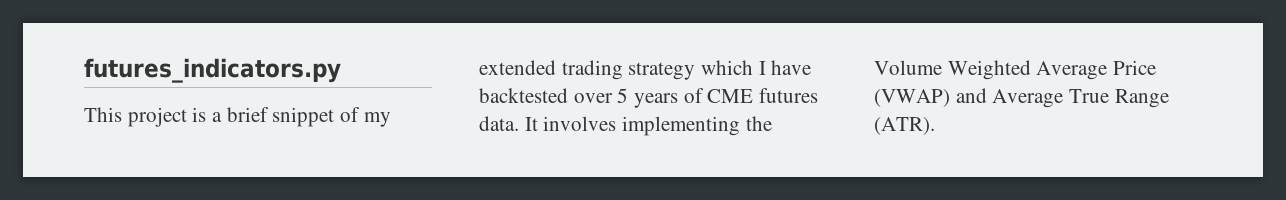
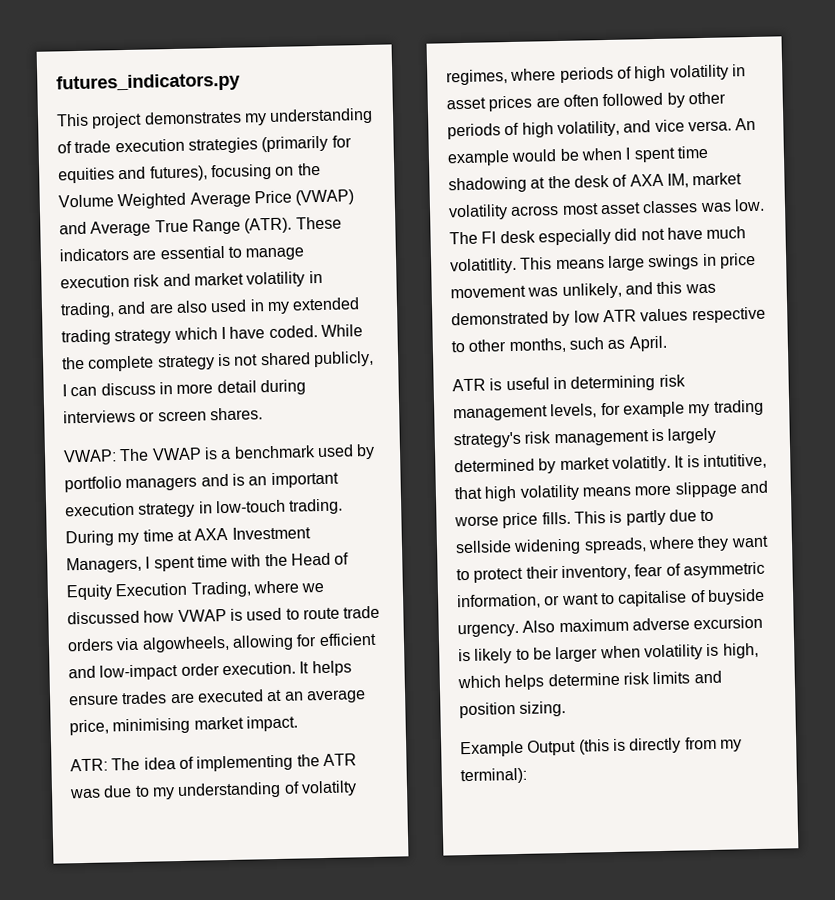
[192,107,391,127] [479,60,812,80] [479,88,819,108] [479,116,741,136] is a brief snippet of my extended trading strategy which I have backtested over 5 years of CME futures data. It involves implementing -> [143,107,374,126] [57,135,352,154] [58,163,295,184] demonstrates my understanding of trade execution strategies (primarily for equities and futures), focusing on
(935, 126) none -> [295,216,342,230] [59,245,306,262] [60,270,323,289] [60,297,361,319] [61,324,363,346] [61,350,374,372] [62,379,306,397] [63,407,263,424] [63,443,376,463] [64,471,339,493] [65,498,344,518] [65,526,311,547] [66,552,350,574] [66,580,325,601] [67,605,381,625] [67,632,377,653] [68,660,352,681] [69,689,366,706] [69,715,298,736] [70,753,357,772] [69,780,357,800] [446,64,746,86] [446,91,726,112] [447,117,757,140] [447,145,708,167] [448,172,743,194] [448,198,765,221] [449,226,747,246] [450,252,756,275] [450,281,716,299] [451,306,766,327] [451,335,667,354] [452,374,686,392] [453,399,764,422] [453,427,717,449] [454,453,767,474] [454,480,768,502] [454,509,715,529] [455,535,769,556] [456,561,765,583] [457,588,765,610] [457,615,764,638] [458,642,759,664] [457,670,722,691] [459,700,567,719] [460,736,742,758] [460,767,527,785] These indicators are essential to manage execution risk and market volatility in trading, and are also used in my extended trading strategy which I have coded. While the complete strategy is not shared publicly, I can discuss in more detail during interviews or screen shares. // VWAP: The VWAP is a benchmark used by portfolio managers and is an important execution strategy in low-touch trading. During my time at AXA Investment Managers, I spent time with the Head of Equity Execution Trading, where we discussed how VWAP is used to route trade orders via algowheels, allowing for efficient and low-impact order execution. It helps ensure trades are executed at an average price, minimising market impact. // ATR: The idea of implementing the ATR was due to my understanding of volatilty regimes, where periods of high volatility in asset prices are often followed by other periods of high volatility, and vice versa. An example would be when I spent time shadowing at the desk of AXA IM, market volatility across most asset classes was low. The FI desk especially did not have much volatitlity. This means large swings in price movement was unlikely, and this was demonstrated by low ATR values respective to other months, such as April. // ATR is useful in determining risk management levels, for example my trading strategy's risk management is largely determined by market volatitly. It is intutitive, that high volatility means more slippage and worse price fills. This is partly due to sellside widening spreads, where they want to protect their inventory, fear of asymmetric information, or want to capitalise of buyside urgency. Also maximum adverse excursion is likely to be larger when volatility is high, which helps determine risk limits and position sizing. // Example Output (this is directly from my terminal):

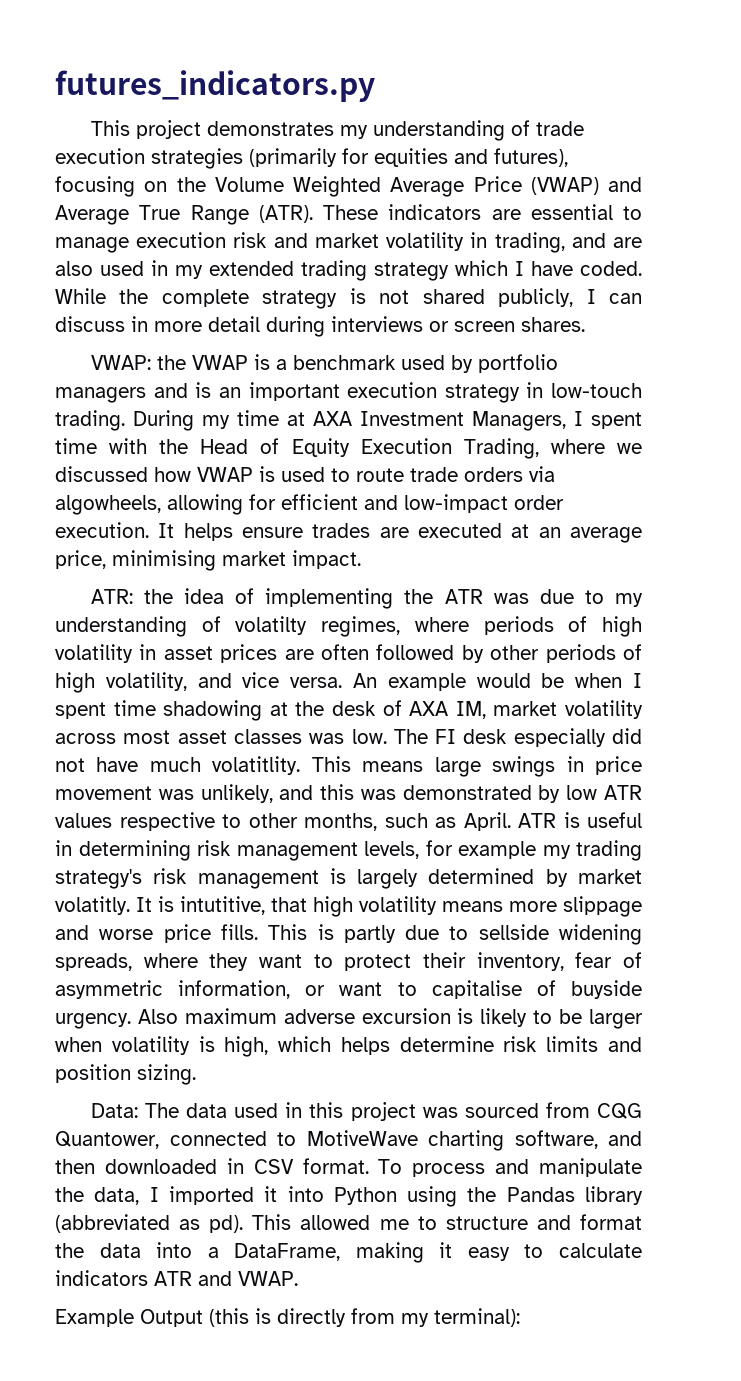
[119,448,150,462] The -> [156,355,186,370] the
[111,757,141,771] The -> [144,589,174,604] the
(667, 343) // -> (511, 821) none
(567, 708) none -> [90,1102,642,1121] [55,1130,642,1151] [55,1158,642,1177] [55,1186,643,1207] [55,1214,642,1233] [55,1242,642,1263] [55,1270,298,1286] // Data: The data used in this project was sourced from CQG Quantower, connected to MotiveWave charting software, and then downloaded in CSV format. To process and manipulate the data, I imported it into Python using the Pandas library (abbreviated as pd). This allowed me to structure and format the data into a DataFrame, making it easy to calculate indicators ATR and VWAP.

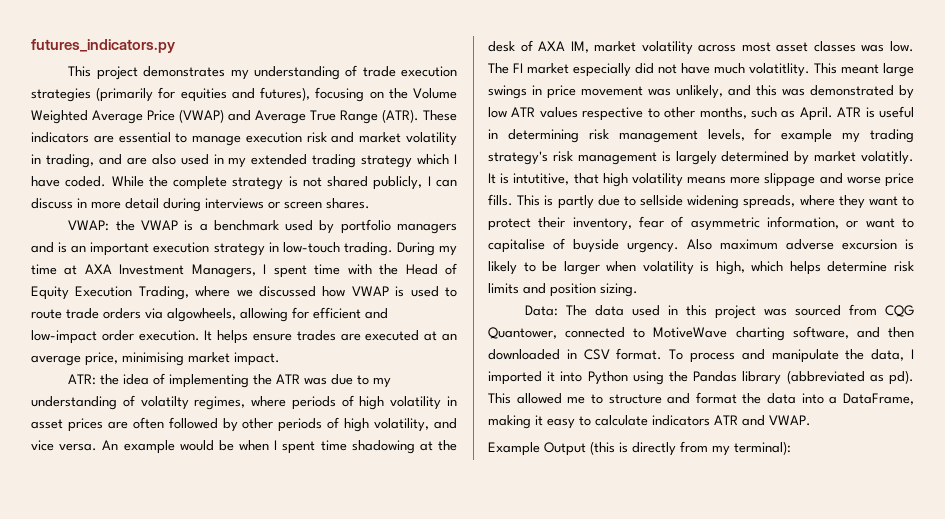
[463,729,508,744] desk -> [527,63,569,74] market
[362,761,424,772] means -> [841,64,879,74] meant

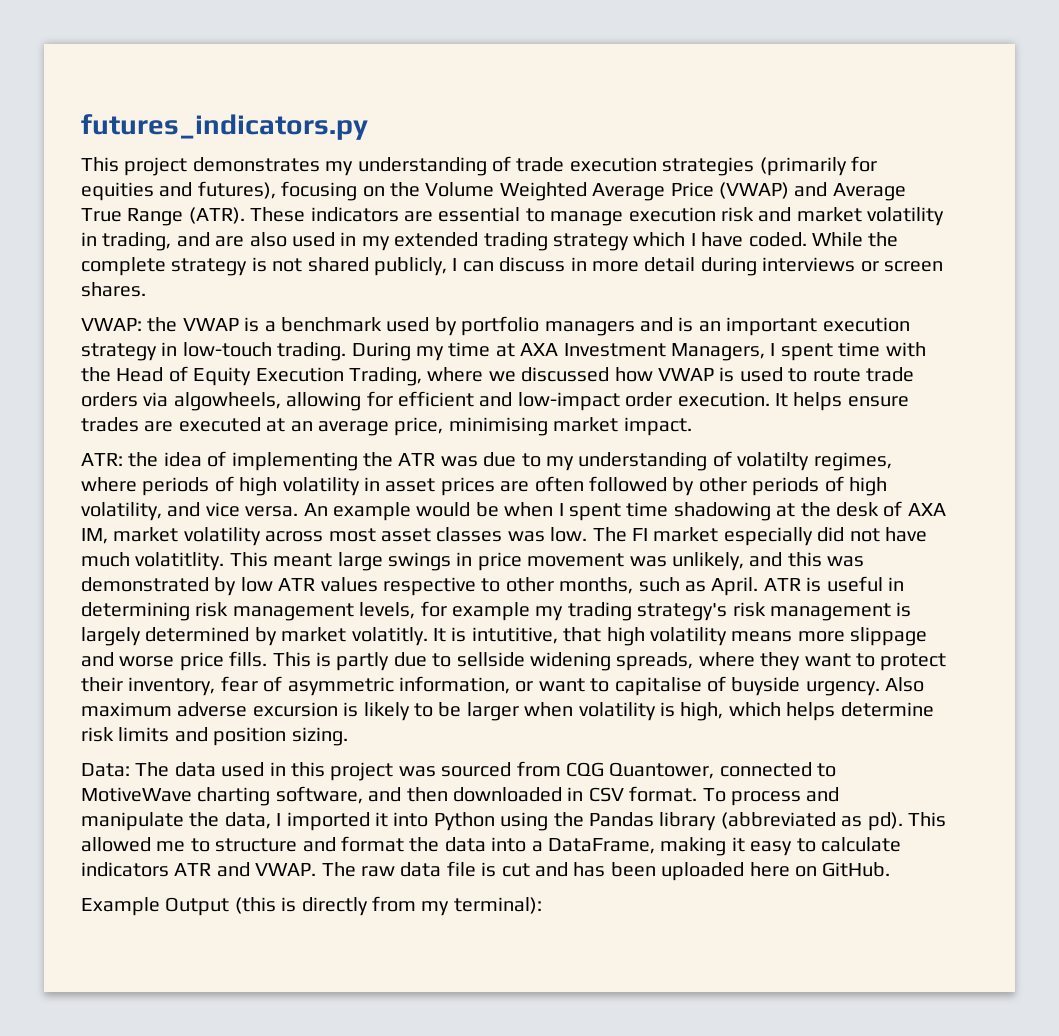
(811, 420) none -> [321,861,891,881] The raw data file is cut and has been uploaded here on GitHub.

